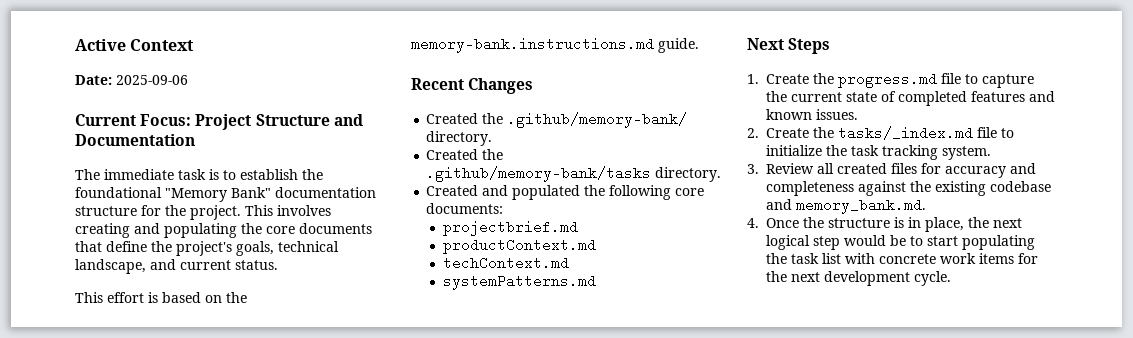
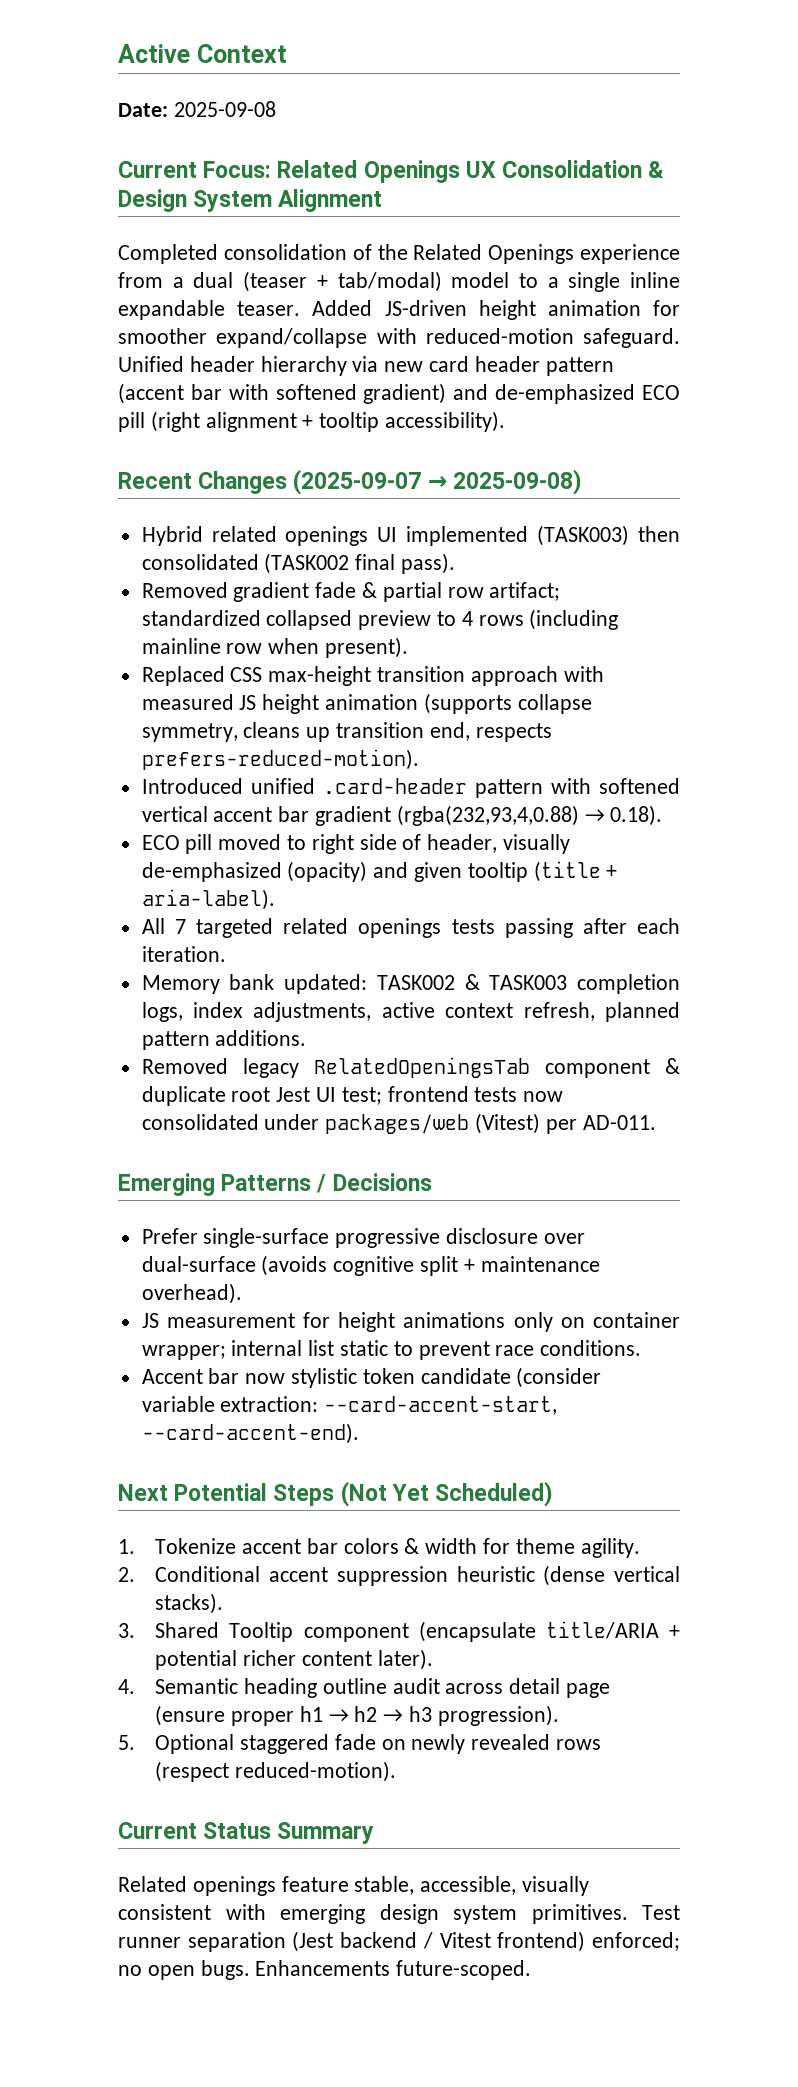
[116,75,188,85] 2025-09-06 -> [173,101,276,117] 2025-09-08
[195,114,363,130] [75,134,195,146] [75,169,323,180] [75,187,376,202] [75,205,331,220] [75,223,372,238] [75,241,339,256] [75,259,278,274] [75,292,247,303] [411,37,699,53] [411,78,534,94] [426,112,688,128] [426,131,493,146] [426,149,504,160] [426,166,722,182] [426,185,705,200] [426,203,504,214] [442,220,578,236] [442,238,596,254] [442,256,569,270] [442,274,596,290] Project Structure and Documentation // The immediate task is to establish the foundational "Memory Bank" documentation structure for the project. This involves creating and populating the core documents that define the project's goals, technical landscape, and current status. // This effort is based on the memory-bank.instructions.md guide. // Recent Changes // Created the .github/memory-bank/ directory. // Created the .github/memory-bank/tasks directory. // Created and populated the following core documents: // projectbrief.md // productContext.md // techContext.md // systemPatterns.md -> [277,160,665,183] [118,189,383,212] [118,244,680,264] [118,271,680,292] [118,300,680,320] [118,328,680,348] [118,356,614,376] [118,383,680,404] [118,411,506,432] [118,469,582,495] [141,525,680,546] [141,553,456,574] [141,582,561,602] [141,609,619,630] [141,637,409,658] [141,666,604,686] [141,693,592,714] [141,722,552,742] [141,749,419,770] [141,778,680,798] [141,805,663,826] [141,834,571,854] [141,861,618,882] [141,889,275,910] [141,918,680,938] [141,946,226,962] [141,974,680,994] [141,1002,680,1022] [141,1030,307,1050] [141,1057,680,1078] [141,1086,564,1106] [141,1113,656,1134] [118,1173,432,1196] [141,1228,585,1248] [141,1255,600,1276] [141,1283,242,1304] [141,1312,680,1332] [141,1340,642,1360] [141,1367,602,1388] [141,1396,558,1415] [141,1423,359,1444] Related Openings UX Consolidation & Design System Alignment // Completed consolidation of the Related Openings experience from a dual (teaser + tab/modal) model to a single inline expandable teaser. Added JS-driven height animation for smoother expand/collapse with reduced-motion safeguard. Unified header hierarchy via new card header pattern (accent bar with softened gradient) and de-emphasized ECO pill (right alignment + tooltip accessibility). // Recent Changes (2025-09-07 → 2025-09-08) // Hybrid related openings UI implemented (TASK003) then consolidated (TASK002 final pass). // Removed gradient fade & partial row artifact; standardized collapsed preview to 4 rows (including mainline row when present). // Replaced CSS max-height transition approach with measured JS height animation (supports collapse symmetry, cleans up transition end, respects prefers-reduced-motion). // Introduced unified .card-header pattern with softened vertical accent bar gradient (rgba(232,93,4,0.88) → 0.18). // ECO pill moved to right side of header, visually de-emphasized (opacity) and given tooltip (title + aria-label). // All 7 targeted related openings tests passing after each iteration. // Memory bank updated: TASK002 & TASK003 completion logs, index adjustments, active context refresh, planned pattern additions. // Removed legacy RelatedOpeningsTab component & duplicate root Jest UI test; frontend tests now consolidated under packages/web (Vitest) per AD-011. // Emerging Patterns / Decisions // Prefer single-surface progressive disclosure over dual-surface (avoids cognitive split + maintenance overhead). // JS measurement for height animations only on container wrapper; internal list static to prevent race conditions. // Accent bar now stylistic token candidate (consider variable extraction: --card-accent-start, --card-accent-end).
(784, 44) none -> [174,1483,268,1501] Potential
[747,72,1034,88] [766,91,1055,106] [766,109,858,120] [747,126,1014,140] [766,145,991,160] [747,163,1036,178] [766,181,1051,196] [766,198,926,214] [747,217,1022,232] [766,235,1035,250] [766,253,1038,264] [766,271,951,286] // 1. Create the progress.md file to capture the current state of completed features and known issues. // 2. Create the tasks/_index.md file to initialize the task tracking system. // 3. Review all created files for accuracy and completeness against the existing codebase and memory_bank.md. // 4. Once the structure is in place, the next logical step would be to start populating the task list with concrete work items for the next development cycle. -> [340,1481,554,1507] [118,1538,640,1558] [118,1565,680,1586] [155,1593,224,1614] [118,1621,680,1642] [155,1649,433,1670] [118,1678,611,1698] [155,1705,559,1726] [118,1734,602,1754] [155,1761,397,1782] [118,1822,375,1844] [118,1876,590,1896] [118,1904,680,1924] [118,1931,680,1952] [118,1960,532,1980] (Not Yet Scheduled) // 1. Tokenize accent bar colors & width for theme agility. // 2. Conditional accent suppression heuristic (dense vertical stacks). // 3. Shared Tooltip component (encapsulate title/ARIA + potential richer content later). // 4. Semantic heading outline audit across detail page (ensure proper h1 → h2 → h3 progression). // 5. Optional staggered fade on newly revealed rows (respect reduced-motion). // Current Status Summary // Related openings feature stable, accessible, visually consistent with emerging design system primitives. Test runner separation (Jest backend / Vitest frontend) enforced; no open bugs. Enhancements future-scoped.

